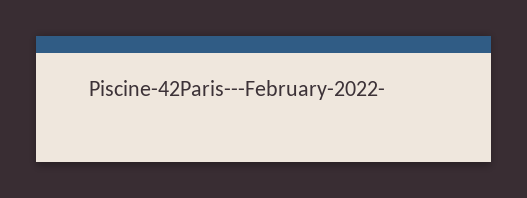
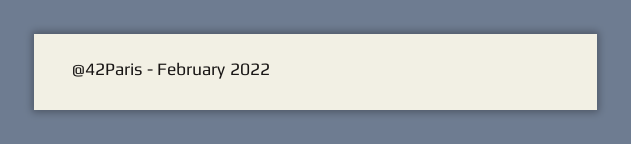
[89,80,385,100] Piscine-42Paris---February-2022- -> [72,62,271,79] @42Paris - February 2022

